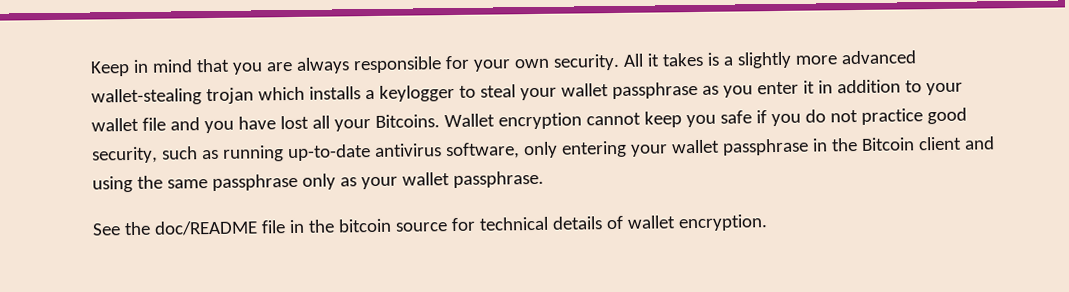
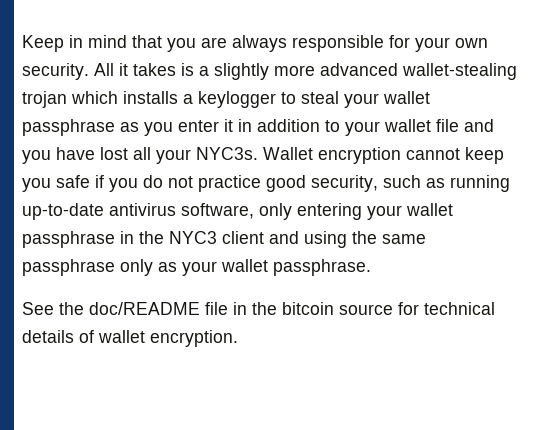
[374,114,440,128] Bitcoins. -> [196,147,258,160] NYC3s.
[860,137,915,151] Bitcoin -> [169,231,217,244] NYC3

